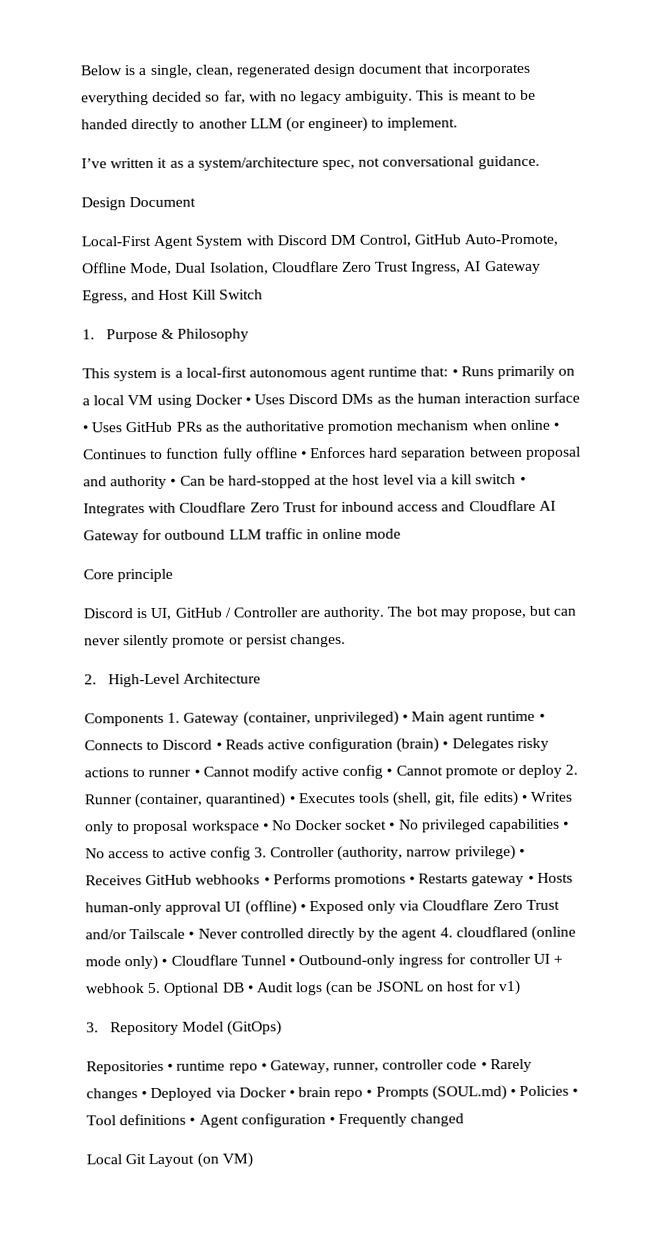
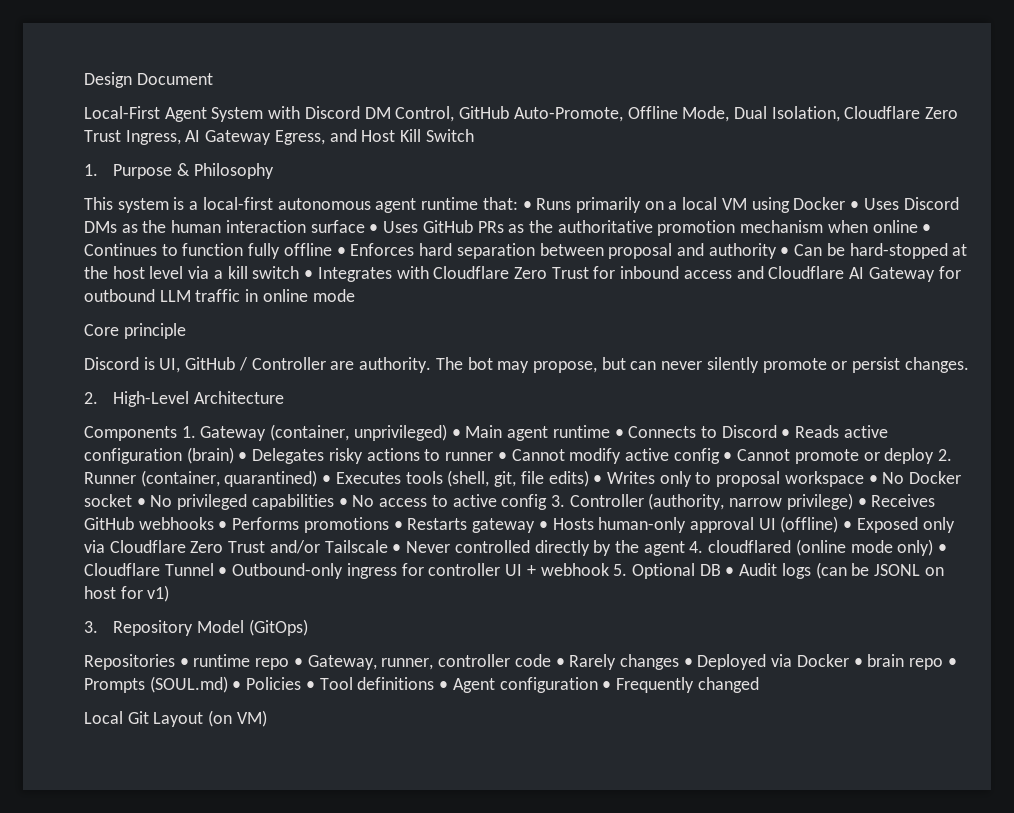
[80,62,531,78] [81,89,537,106] [81,116,459,133] [81,155,540,171] Below is a single, clean, regenerated design document that incorporates everything decided so far, with no legacy ambiguity. This is meant to be handed directly to another LLM (or engineer) to implement. // I’ve written it as a system/architecture spec, not conversational guidance. // -> (84, 80) none

